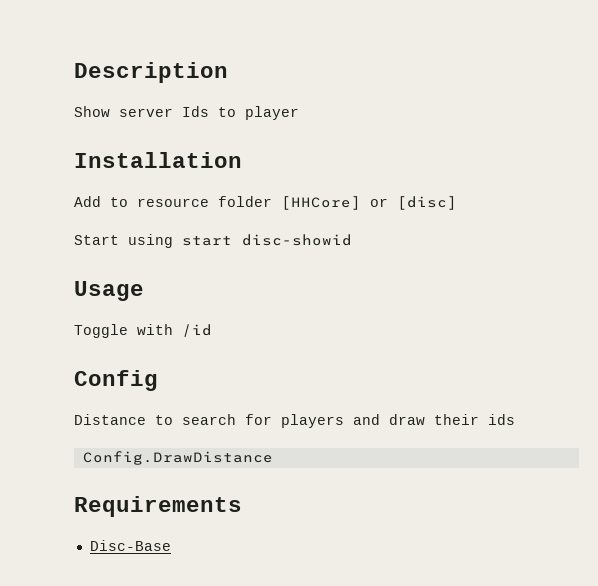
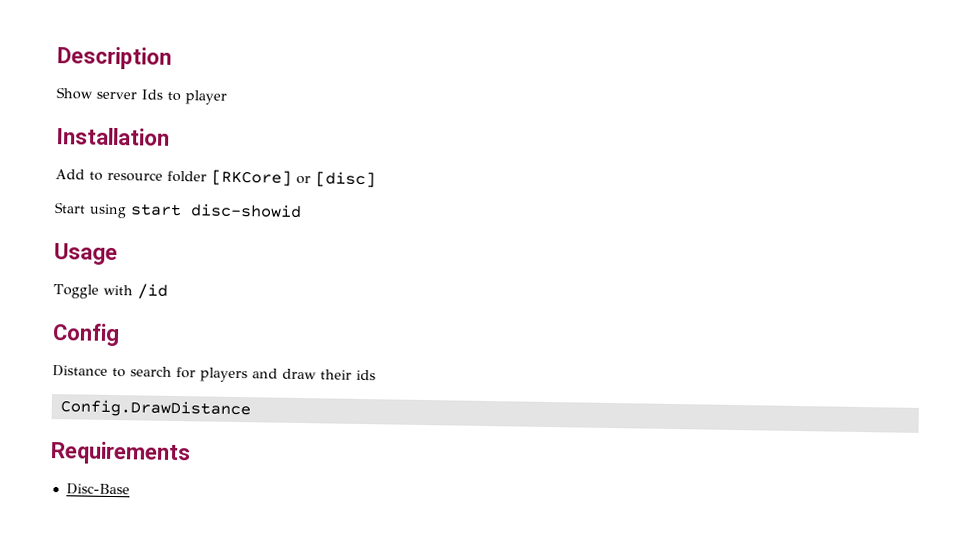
[281,196,361,210] [HHCore] -> [211,169,292,186] [RKCore]

